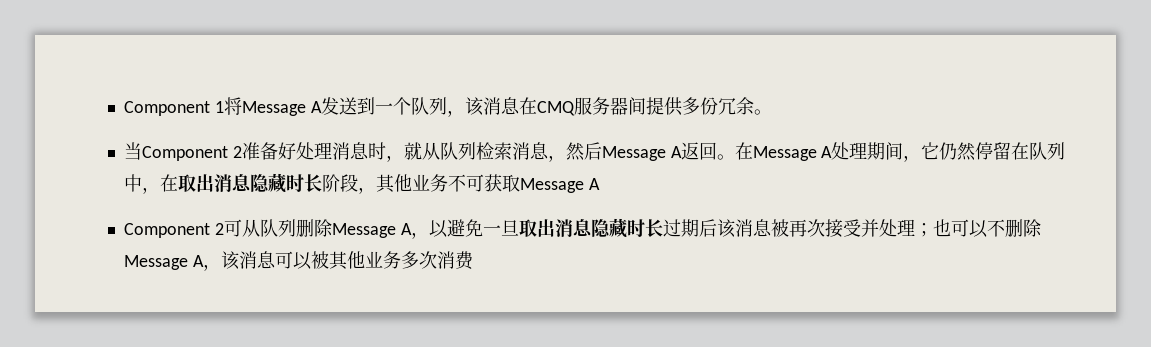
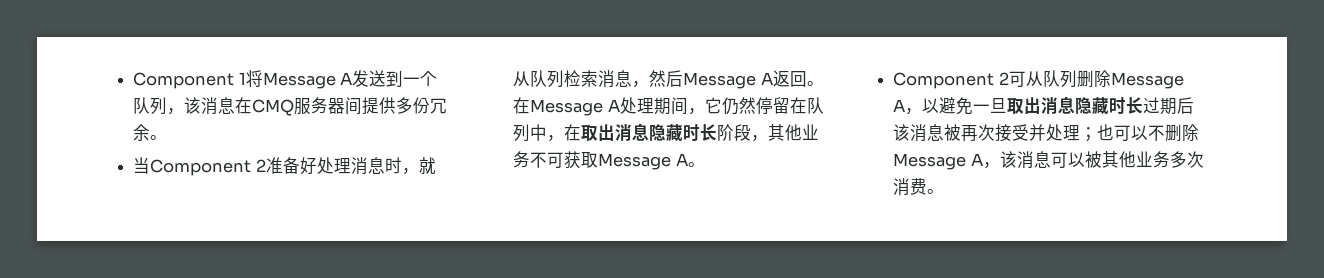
(600, 184) none -> [687,162,705,167] 。
(474, 260) none -> [927,189,945,194] 。

